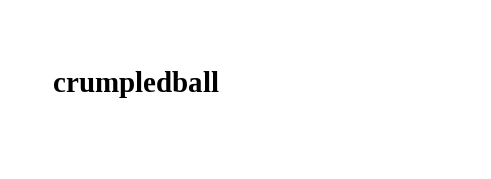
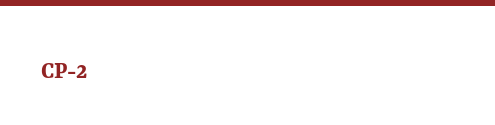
[53,71,219,98] crumpledball -> [41,63,87,78] CP-2

